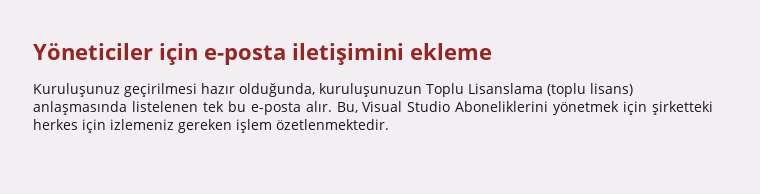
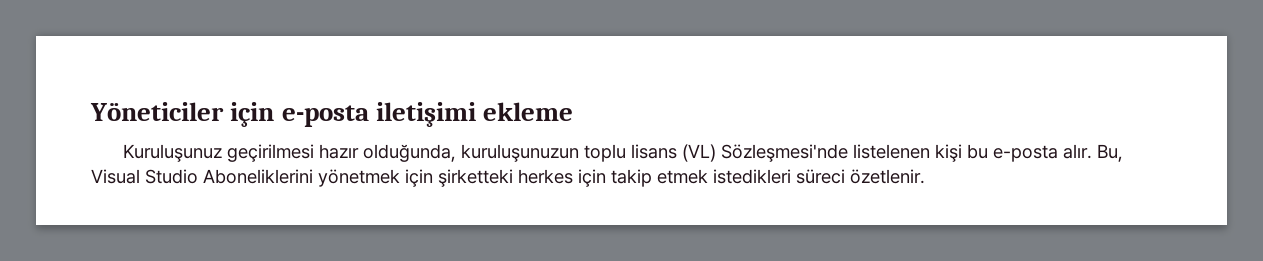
[291,43,404,65] iletişimini -> [375,102,476,127] iletişimi
[426,83,633,97] [33,101,224,115] Toplu Lisanslama (toplu lisans) anlaşmasında listelenen tek -> [584,144,963,162] toplu lisans (VL) Sözleşmesi'nde listelenen kişi
[110,119,389,133] izlemeniz gereken işlem özetlenmektedir. -> [611,169,925,187] takip etmek istedikleri süreci özetlenir.

